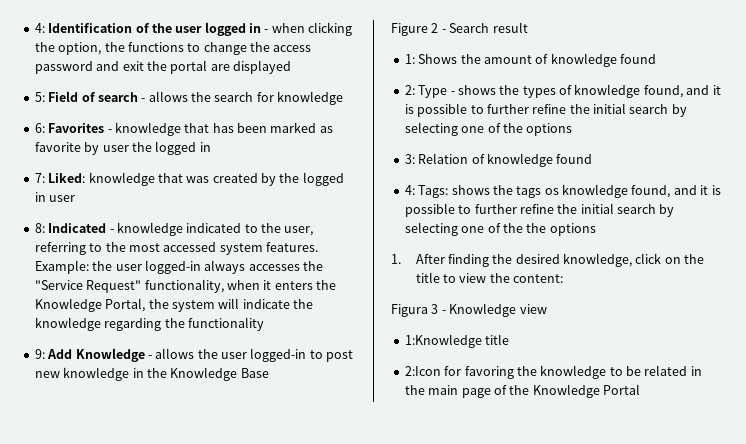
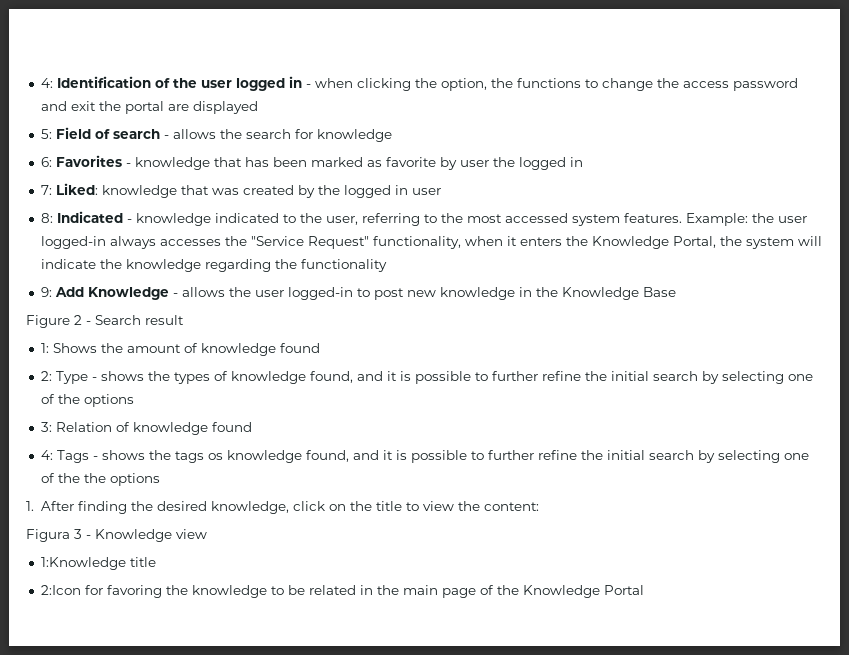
[418,185,449,198] Tags: -> [56,450,98,463] Tags -

